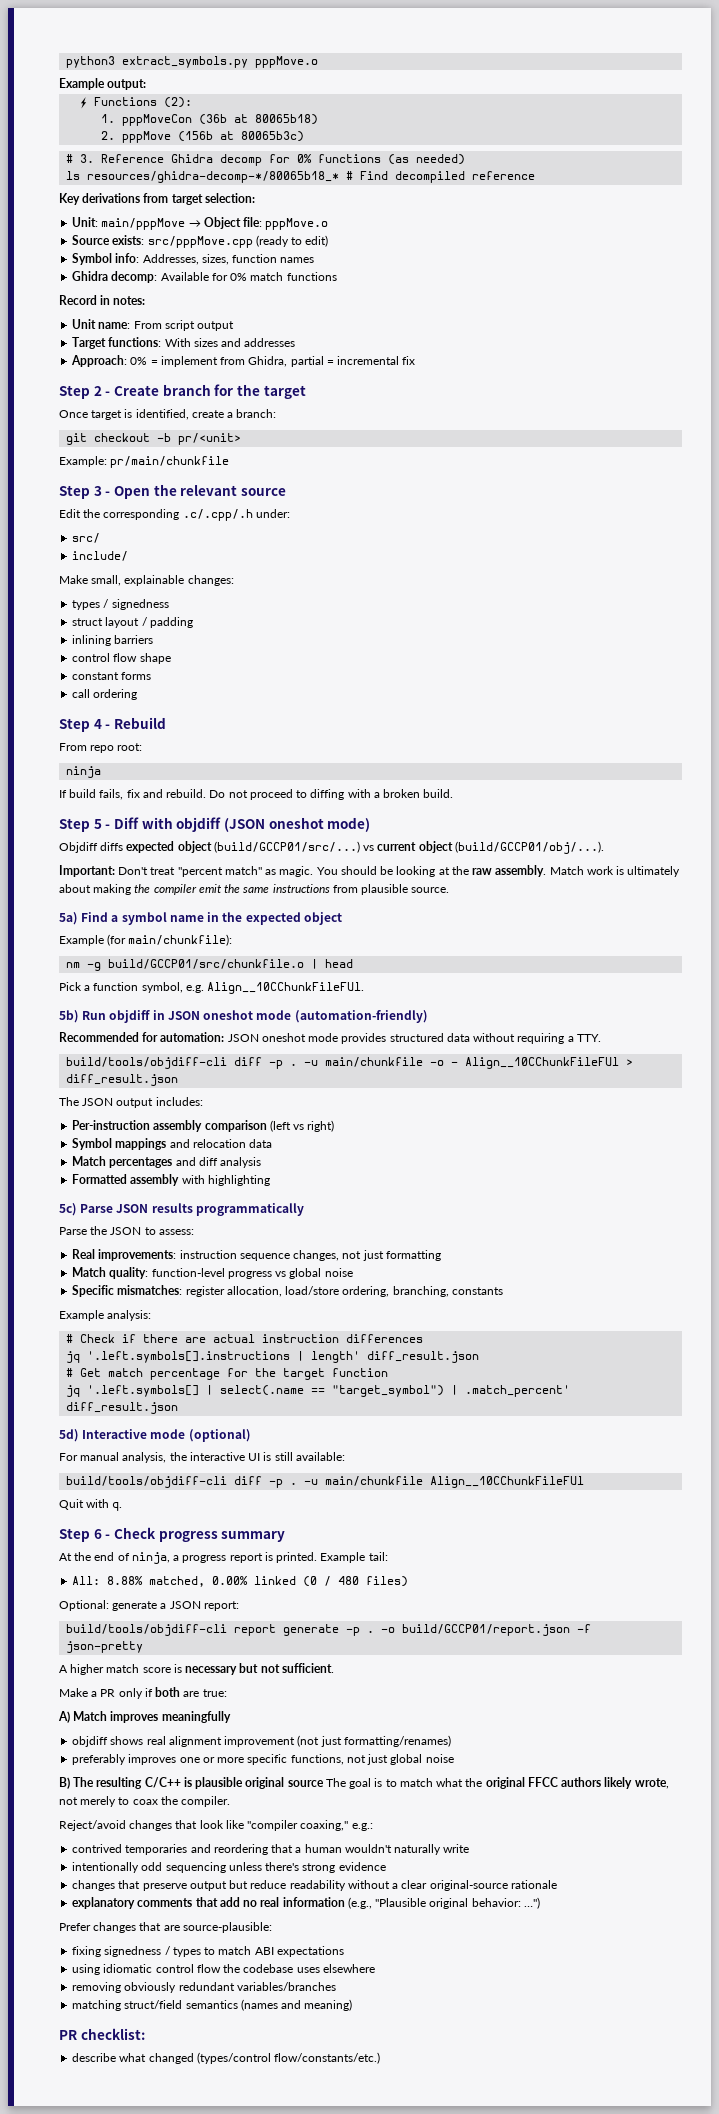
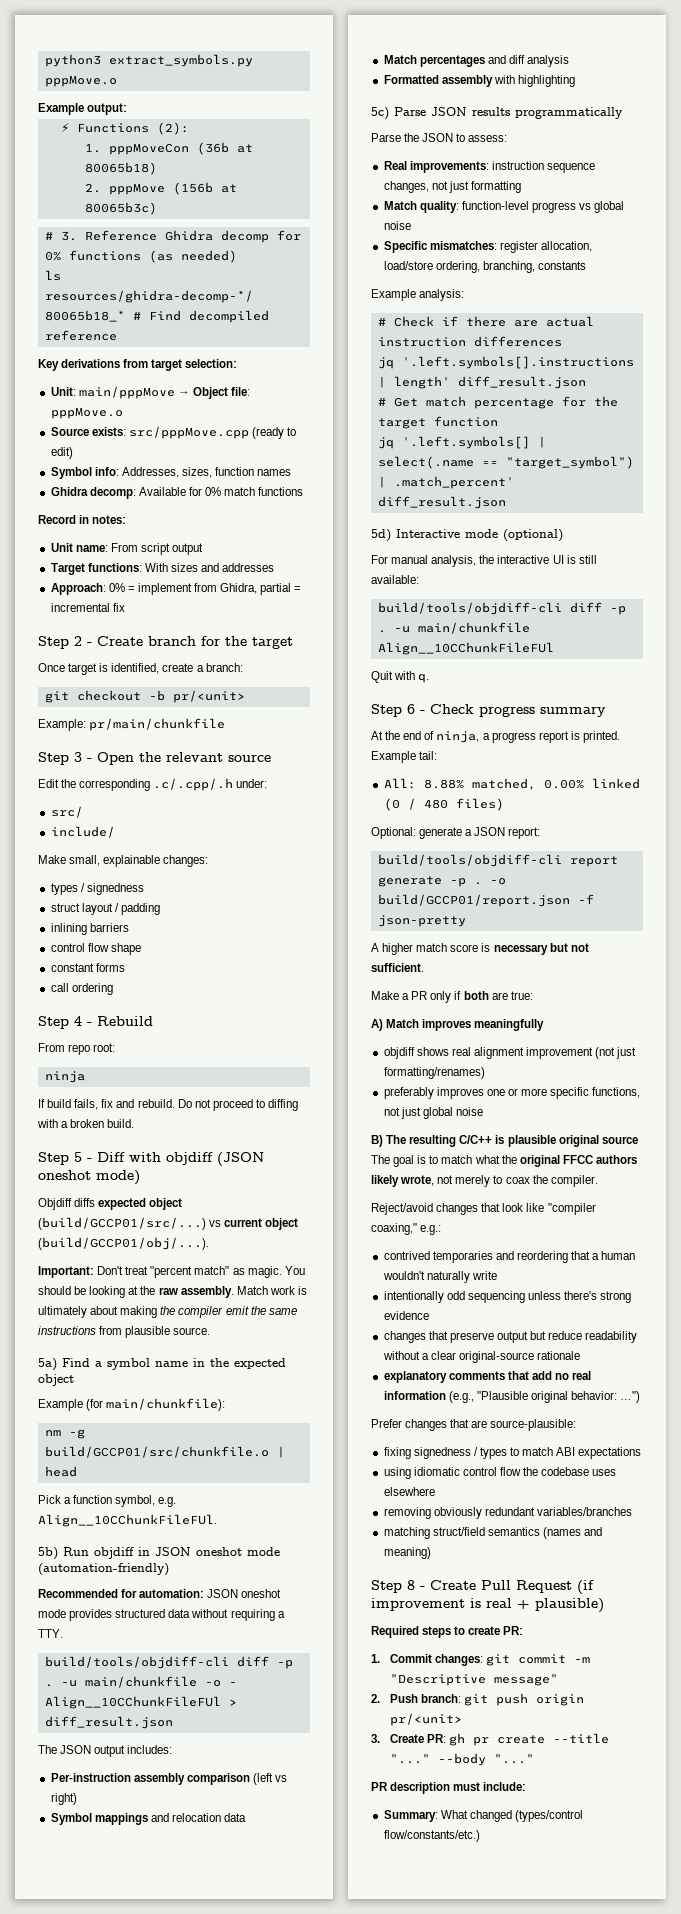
[59,2028,145,2040] [72,2053,147,2062] PR checklist: // describe what -> [371,1580,594,1594] [371,1598,604,1613] [371,1626,524,1638] [371,1654,591,1666] [389,1674,558,1686] [371,1693,585,1706] [389,1713,462,1726] [371,1733,610,1746] [389,1753,534,1766] [371,1782,527,1794] [383,1810,468,1822] Step 8 - Create Pull Request (if improvement is real + plausible) // Required steps to create PR: // 1. Commit changes: git commit -m "Descriptive message" // 2. Push branch: git push origin pr/<unit> // 3. Create PR: gh pr create --title "..." --body "..." // PR description must include: // Summary: What

